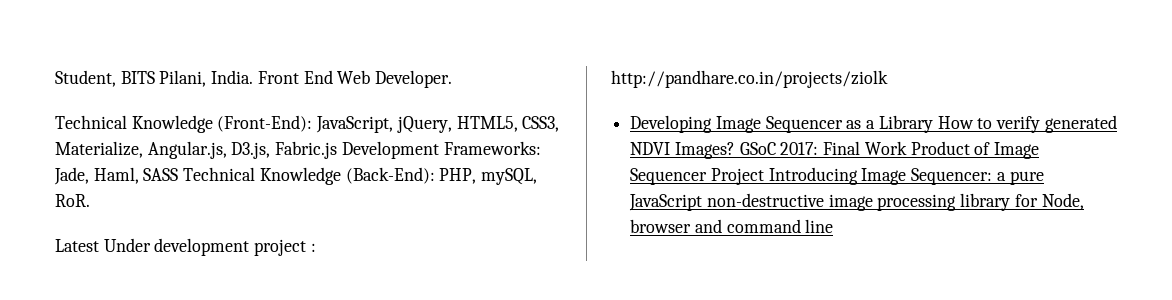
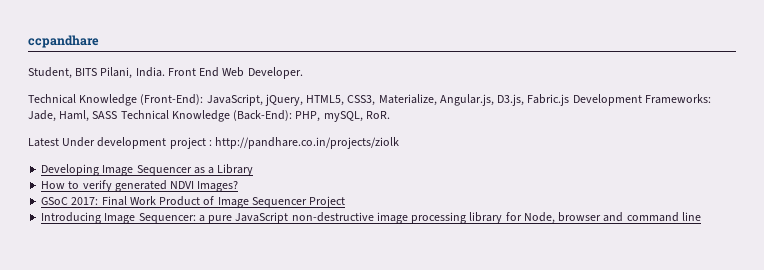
(55, 78) none -> [28,35,99,48] ccpandhare //
(933, 124) none -> (254, 170) //
(735, 150) none -> (239, 186) //
(764, 176) none -> (346, 202) //

